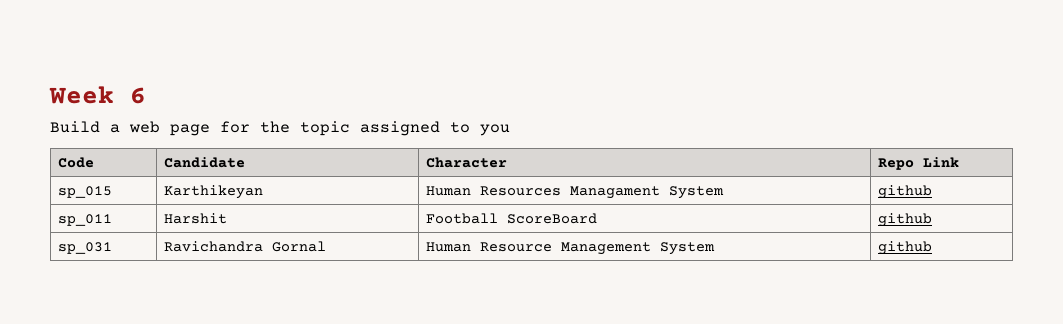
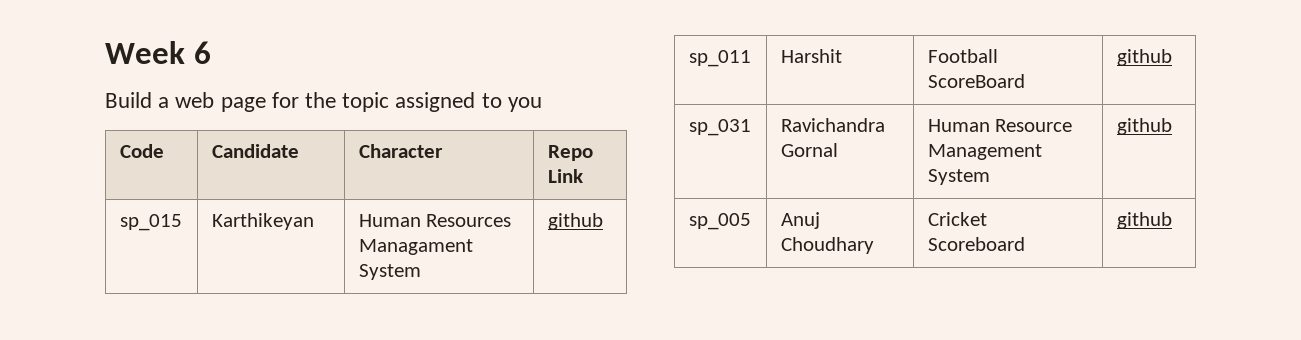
(933, 248) none -> [688,213,751,230] [780,212,820,229] [780,237,874,254] [927,212,987,226] [927,237,1025,251] [1116,212,1172,229] // sp_005 | Anuj Choudhary | Cricket Scoreboard | github

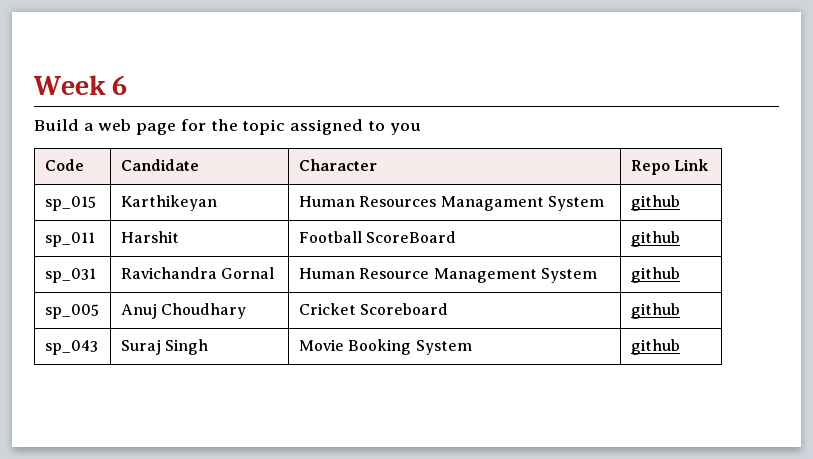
(1172, 220) none -> [44,340,98,355] [120,339,209,355] [298,339,472,355] [630,339,680,355] // sp_043 | Suraj Singh | Movie Booking System | github

